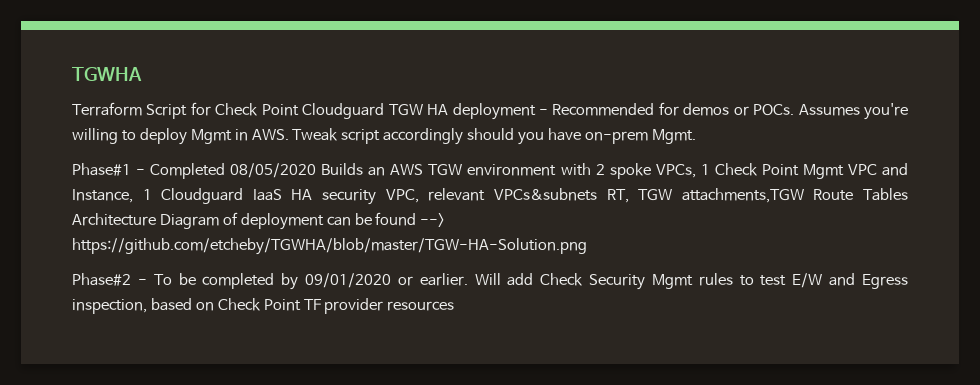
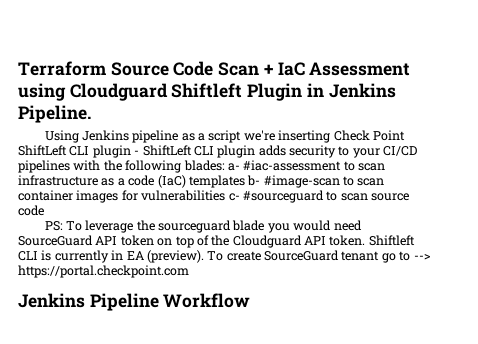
[72,67,142,81] [72,102,908,120] [72,128,696,145] [72,163,908,179] [72,188,909,205] [72,212,446,230] [72,238,587,255] [72,273,909,290] [72,298,455,314] TGWHA // Terraform Script for Check Point Cloudguard TGW HA deployment - Recommended for demos or POCs. Assumes you're willing to deploy Mgmt in AWS. Tweak script accordingly should you have on-prem Mgmt. // Phase#1 - Completed 08/05/2020 Builds an AWS TGW environment with 2 spoke VPCs, 1 Check Point Mgmt VPC and Instance, 1 Cloudguard IaaS HA security VPC, relevant VPCs&subnets RT, TGW attachments,TGW Route Tables Architecture Diagram of deployment can be found --> https://github.com/etcheby/TGWHA/blob/master/TGW-HA-Solution.png // Phase#2 - To be completed by 09/01/2020 or earlier. Will add Check Security Mgmt rules to test E/W and Egress inspection, based on Check Point TF provider resources -> [18,61,411,76] [18,83,396,101] [18,105,91,123] [44,130,405,143] [18,145,418,158] [18,160,385,173] [18,175,385,188] [18,190,409,203] [18,205,44,216] [44,220,362,233] [18,235,415,248] [18,250,430,263] [18,265,189,278] [18,293,251,311] Terraform Source Code Scan + IaC Assessment using Cloudguard Shiftleft Plugin in Jenkins Pipeline. // Using Jenkins pipeline as a script we're inserting Check Point ShiftLeft CLI plugin - ShiftLeft CLI plugin adds security to your CI/CD pipelines with the following blades: a- #iac-assessment to scan infrastructure as a code (IaC) templates b- #image-scan to scan container images for vulnerabilities c- #sourceguard to scan source code // PS: To leverage the sourceguard blade you would need SourceGuard API token on top of the Cloudguard API token. Shiftleft CLI is currently in EA (preview). To create SourceGuard tenant go to --> https://portal.checkpoint.com // Jenkins Pipeline Workflow

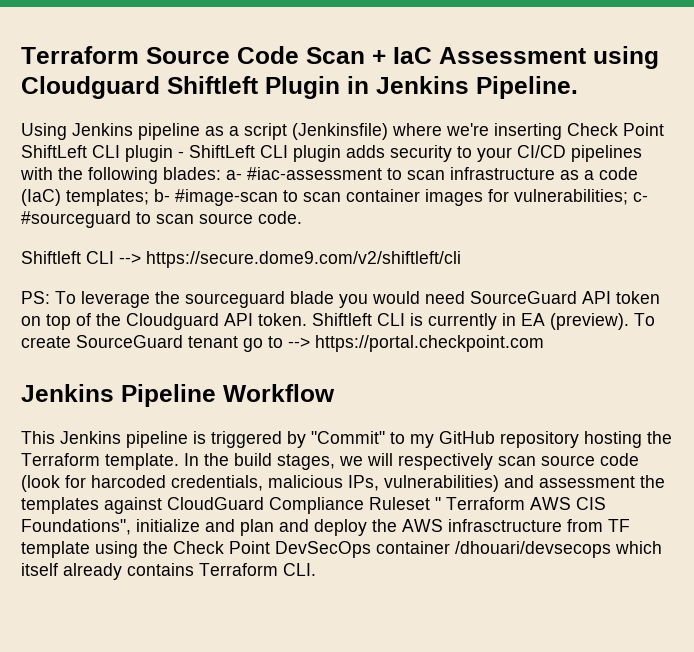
(242, 136) none -> [292,123,442,140] (Jenkinsfile) where
[188,175,245,188] templates -> [66,189,149,206] templates;
[141,190,226,201] vulnerabilities -> [514,189,628,205] vulnerabilities;
[18,205,44,216] code -> [258,211,302,224] [21,251,461,268] code. // Shiftleft CLI --> https://secure.dome9.com/v2/shiftleft/cli
(251, 300) none -> [21,431,672,448] [21,453,639,470] [21,475,665,492] [21,497,606,514] [21,519,630,536] [21,541,662,558] [21,563,316,580] // This Jenkins pipeline is triggered by "Commit" to my GitHub repository hosting the Terraform template. In the build stages, we will respectively scan source code (look for harcoded credentials, malicious IPs, vulnerabilities) and assessment the templates against CloudGuard Compliance Ruleset " Terraform AWS CIS Foundations", initialize and plan and deploy the AWS infrasctructure from TF template using the Check Point DevSecOps container /dhouari/devsecops which itself already contains Terraform CLI.

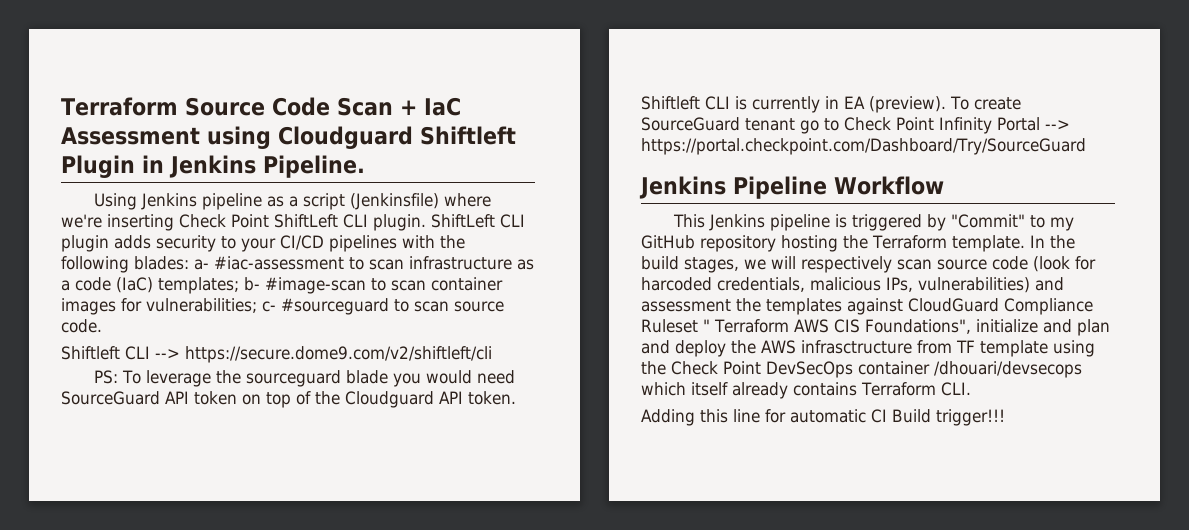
[125,145,184,162] plugin - -> [373,214,426,231] plugin.
[288,335,544,352] --> https://portal.checkpoint.com -> [844,117,1070,134] [641,138,1086,155] Check Point Infinity Portal --> https://portal.checkpoint.com/Dashboard/Try/SourceGuard
(316, 569) none -> [641,409,1005,426] // Adding this line for automatic CI Build trigger!!!

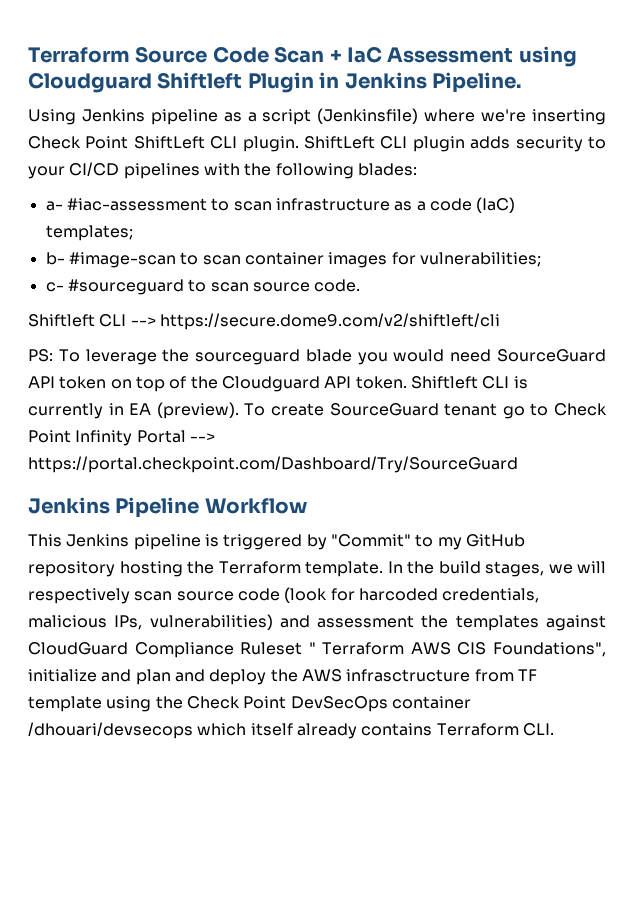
(189, 263) none -> (417, 169) //
(239, 285) none -> (133, 233) //
(257, 305) none -> (541, 259) //
[641,409,1005,426] // Adding this line for automatic CI Build trigger!!! -> (554, 729) none

